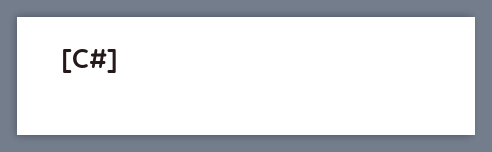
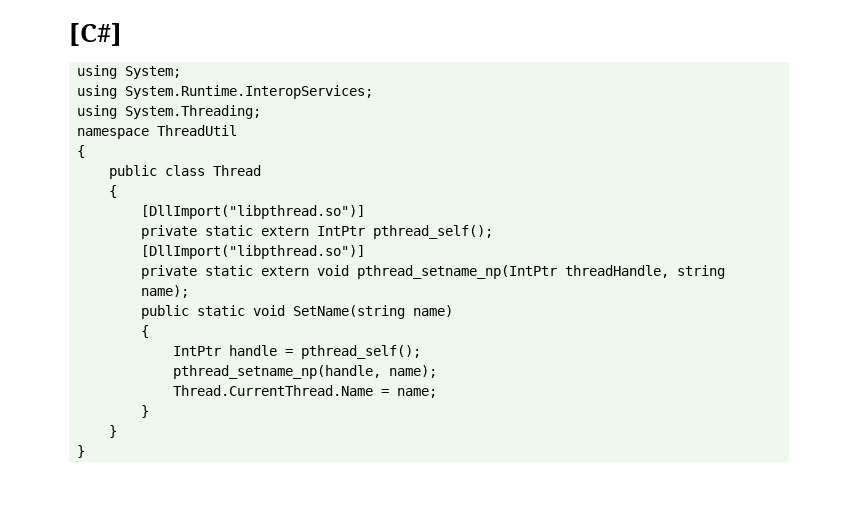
(118, 61) none -> [77,65,182,79] [77,85,374,99] [77,105,262,119] [77,125,238,139] [77,145,86,158] [109,165,262,179] [109,185,118,198] [141,205,366,219] [141,225,494,239] [141,245,366,259] [141,265,726,279] [141,285,190,298] [141,305,454,319] [141,325,150,338] [173,345,422,359] [173,365,438,379] [173,385,438,398] [141,405,150,418] [109,425,118,438] [77,445,86,458] // using System; // using System.Runtime.InteropServices; // using System.Threading; // namespace ThreadUtil // { // public class Thread // { // [DllImport("libpthread.so")] // private static extern IntPtr pthread_self(); // [DllImport("libpthread.so")] // private static extern void pthread_setname_np(IntPtr threadHandle, string name); // public static void SetName(string name) // { // IntPtr handle = pthread_self(); // pthread_setname_np(handle, name); // Thread.CurrentThread.Name = name; // } // } // }

